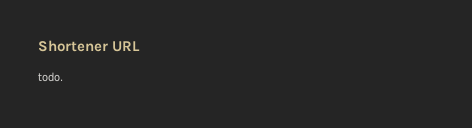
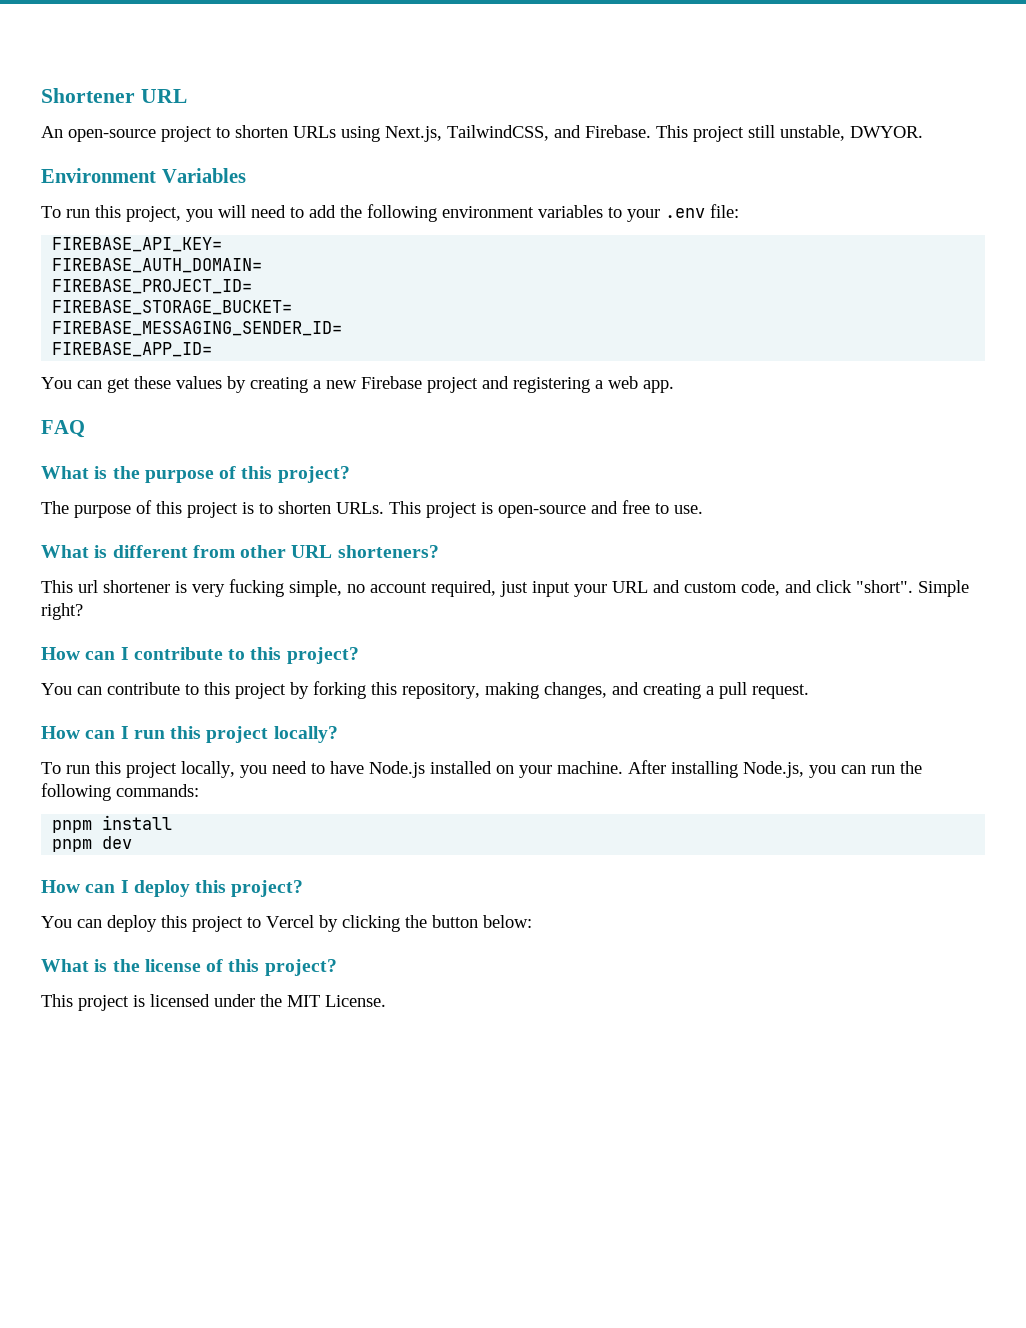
[38,72,63,82] todo. -> [41,125,923,142] [41,168,246,183] [41,204,739,222] [52,237,223,252] [52,258,263,273] [52,279,253,294] [52,300,293,315] [52,321,343,336] [52,342,213,357] [41,376,674,393] [41,420,85,438] [41,466,350,483] [41,500,703,518] [41,545,439,558] [41,579,969,597] [41,603,83,620] [41,647,359,664] [41,681,809,699] [41,726,338,743] [41,760,922,778] [41,783,199,801] [52,815,173,833] [52,836,133,852] [41,880,304,897] [41,915,532,932] [41,959,337,976] [41,994,386,1011] An open-source project to shorten URLs using Next.js, TailwindCSS, and Firebase. This project still unstable, DWYOR. // Environment Variables // To run this project, you will need to add the following environment variables to your .env file: // FIREBASE_API_KEY= // FIREBASE_AUTH_DOMAIN= // FIREBASE_PROJECT_ID= // FIREBASE_STORAGE_BUCKET= // FIREBASE_MESSAGING_SENDER_ID= // FIREBASE_APP_ID= // You can get these values by creating a new Firebase project and registering a web app. // FAQ // What is the purpose of this project? // The purpose of this project is to shorten URLs. This project is open-source and free to use. // What is different from other URL shorteners? // This url shortener is very fucking simple, no account required, just input your URL and custom code, and click "short". Simple right? // How can I contribute to this project? // You can contribute to this project by forking this repository, making changes, and creating a pull request. // How can I run this project locally? // To run this project locally, you need to have Node.js installed on your machine. After installing Node.js, you can run the following commands: // pnpm install // pnpm dev // How can I deploy this project? // You can deploy this project to Vercel by clicking the button below: // What is the license of this project? // This project is licensed under the MIT License.

